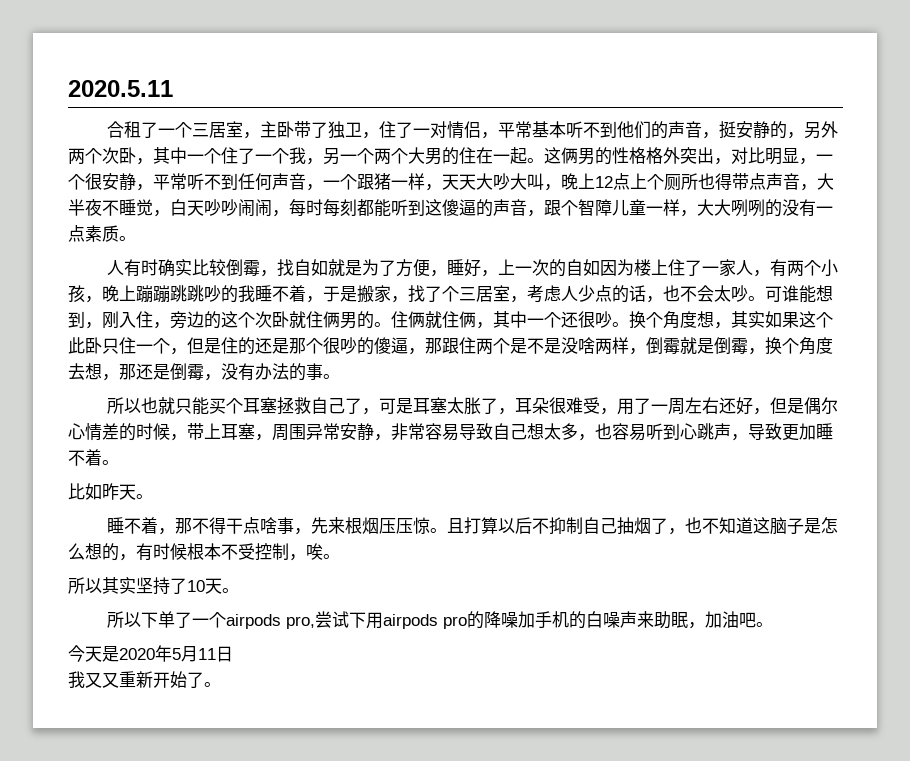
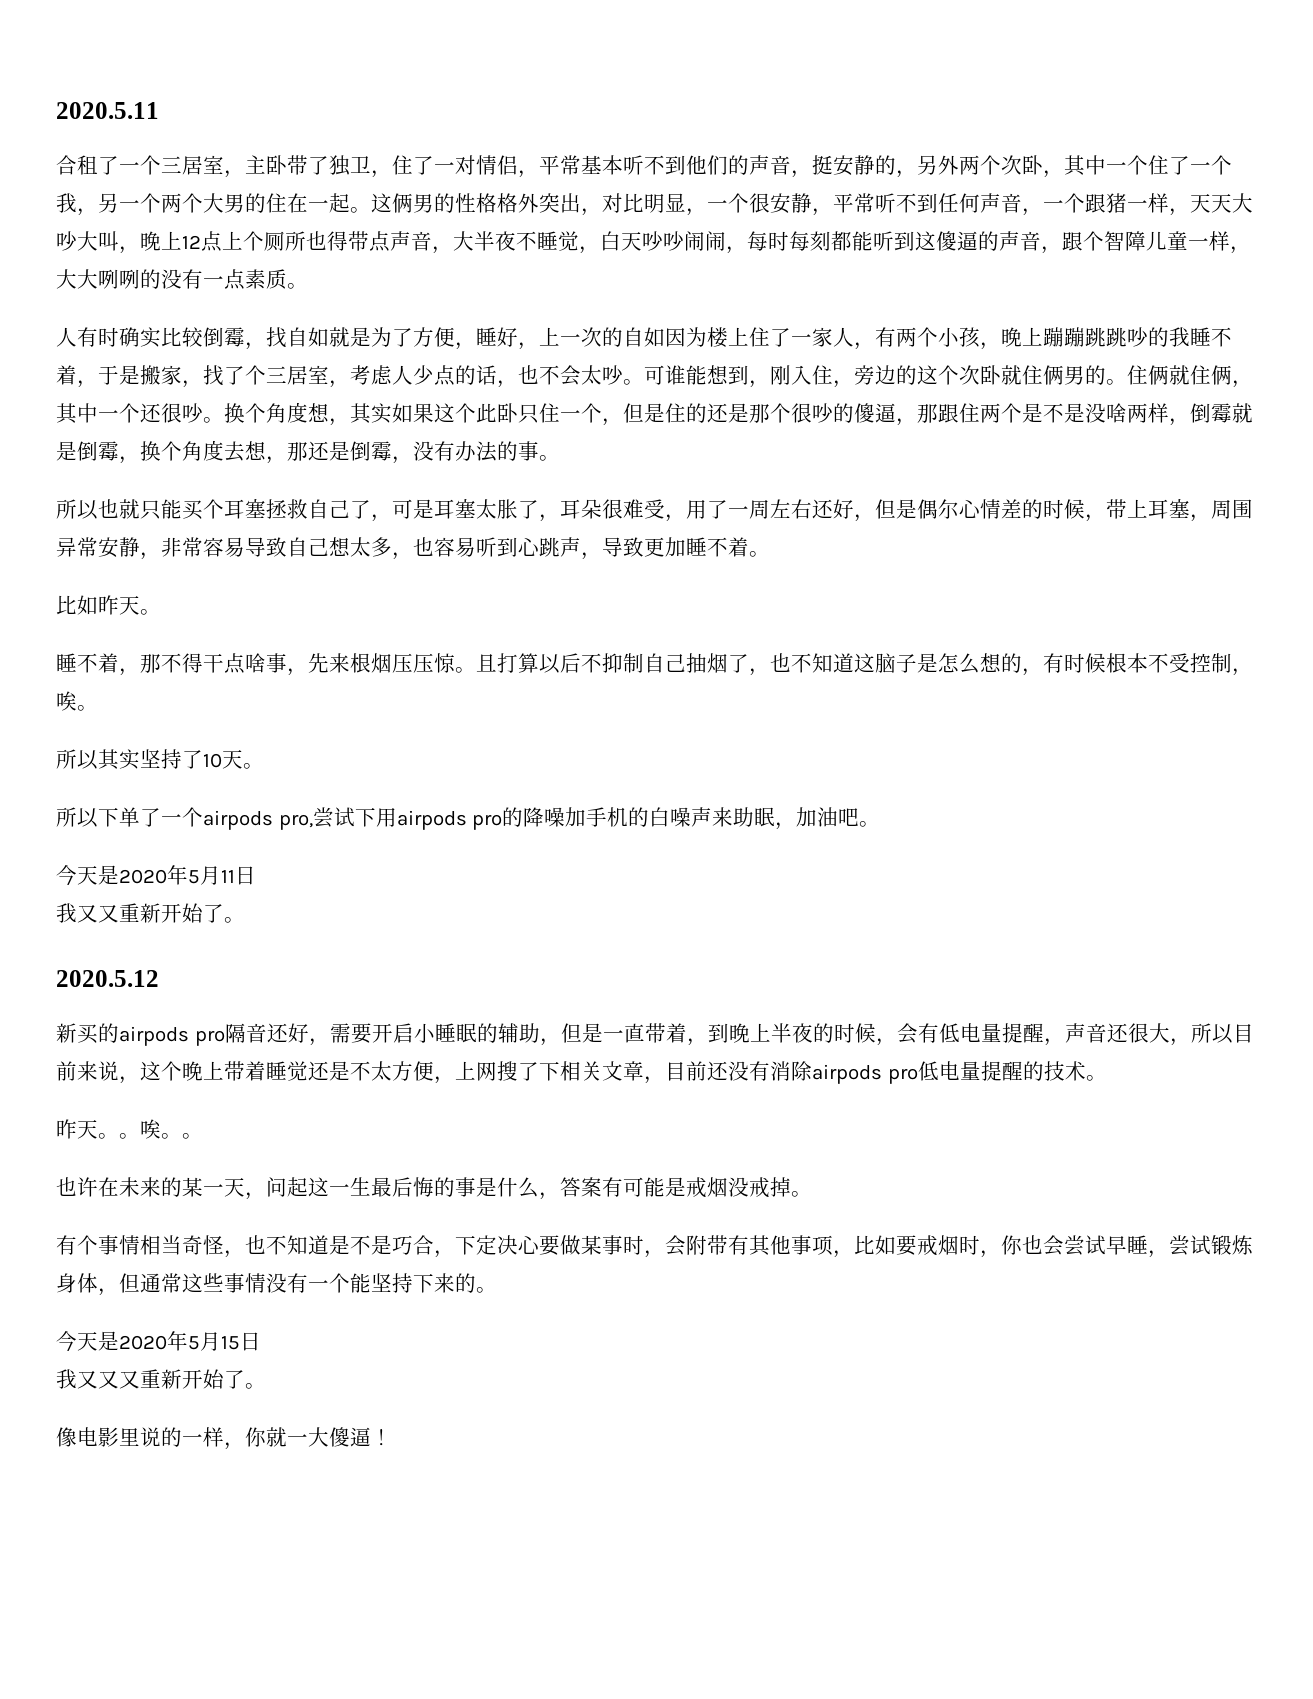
(221, 684) none -> [56,970,159,987] [56,1023,1254,1046] [56,1061,1107,1084] [56,1119,203,1139] [56,1177,812,1200] [56,1235,1253,1258] [56,1273,497,1296] [56,1331,261,1352] [56,1369,266,1389] [56,1427,392,1450] // 2020.5.12 // 新买的airpods pro隔音还好，需要开启小睡眠的辅助，但是一直带着，到晚上半夜的时候，会有低电量提醒，声音还很大，所以目前来说，这个晚上带着睡觉还是不太方便，上网搜了下相关文章，目前还没有消除airpods pro低电量提醒的技术。 // 昨天。。唉。。 // 也许在未来的某一天，问起这一生最后悔的事是什么，答案有可能是戒烟没戒掉。 // 有个事情相当奇怪，也不知道是不是巧合，下定决心要做某事时，会附带有其他事项，比如要戒烟时，你也会尝试早睡，尝试锻炼身体，但通常这些事情没有一个能坚持下来的。 // 今天是2020年5月15日 // 我又又又重新开始了。 // 像电影里说的一样，你就一大傻逼！

